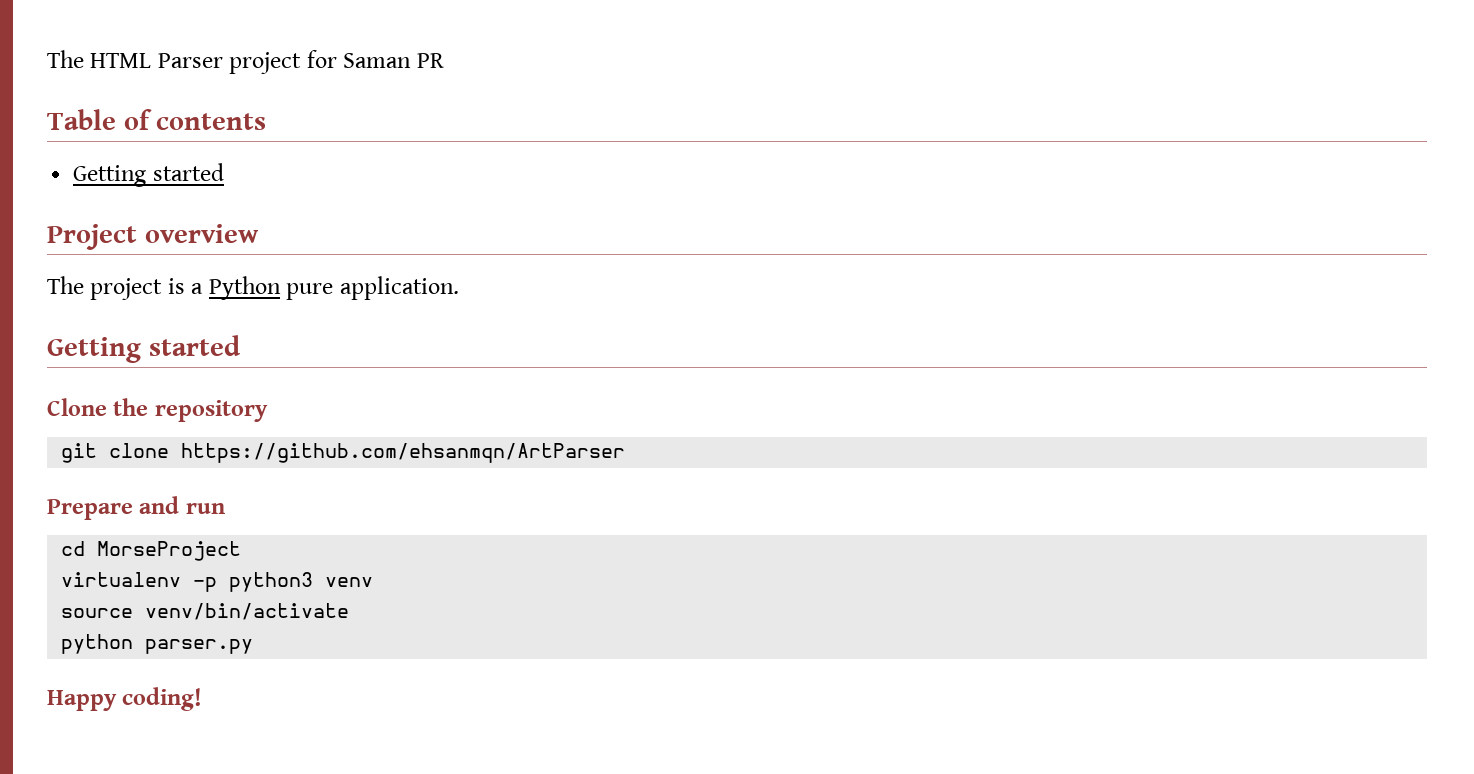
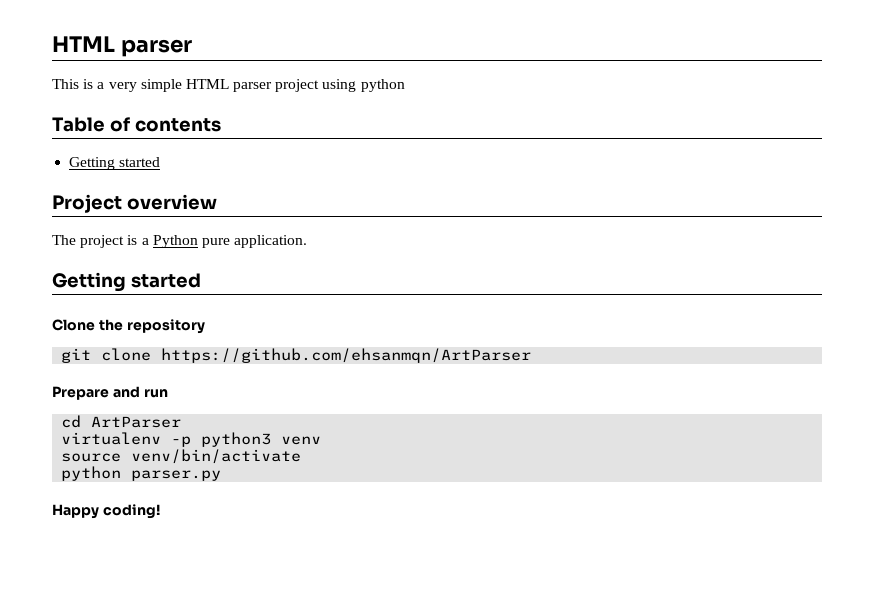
[47,50,444,74] The HTML Parser project for Saman PR -> [52,36,192,57] [52,79,405,92] HTML parser // This is a very simple HTML parser project using python
[97,541,242,561] MorseProject -> [91,416,182,428] ArtParser

